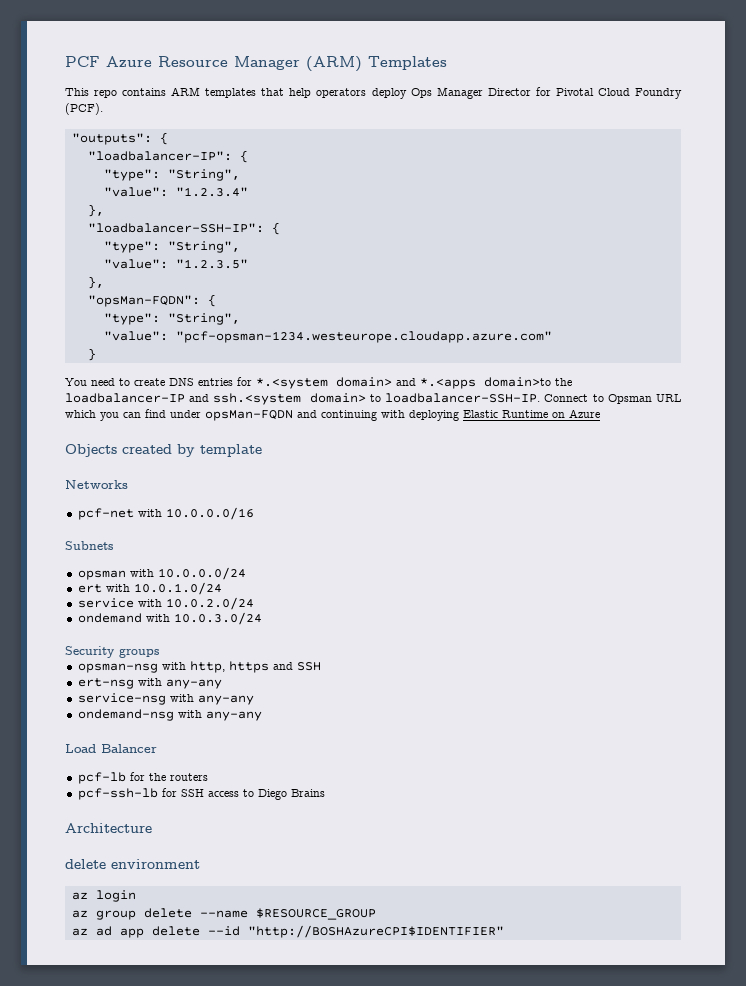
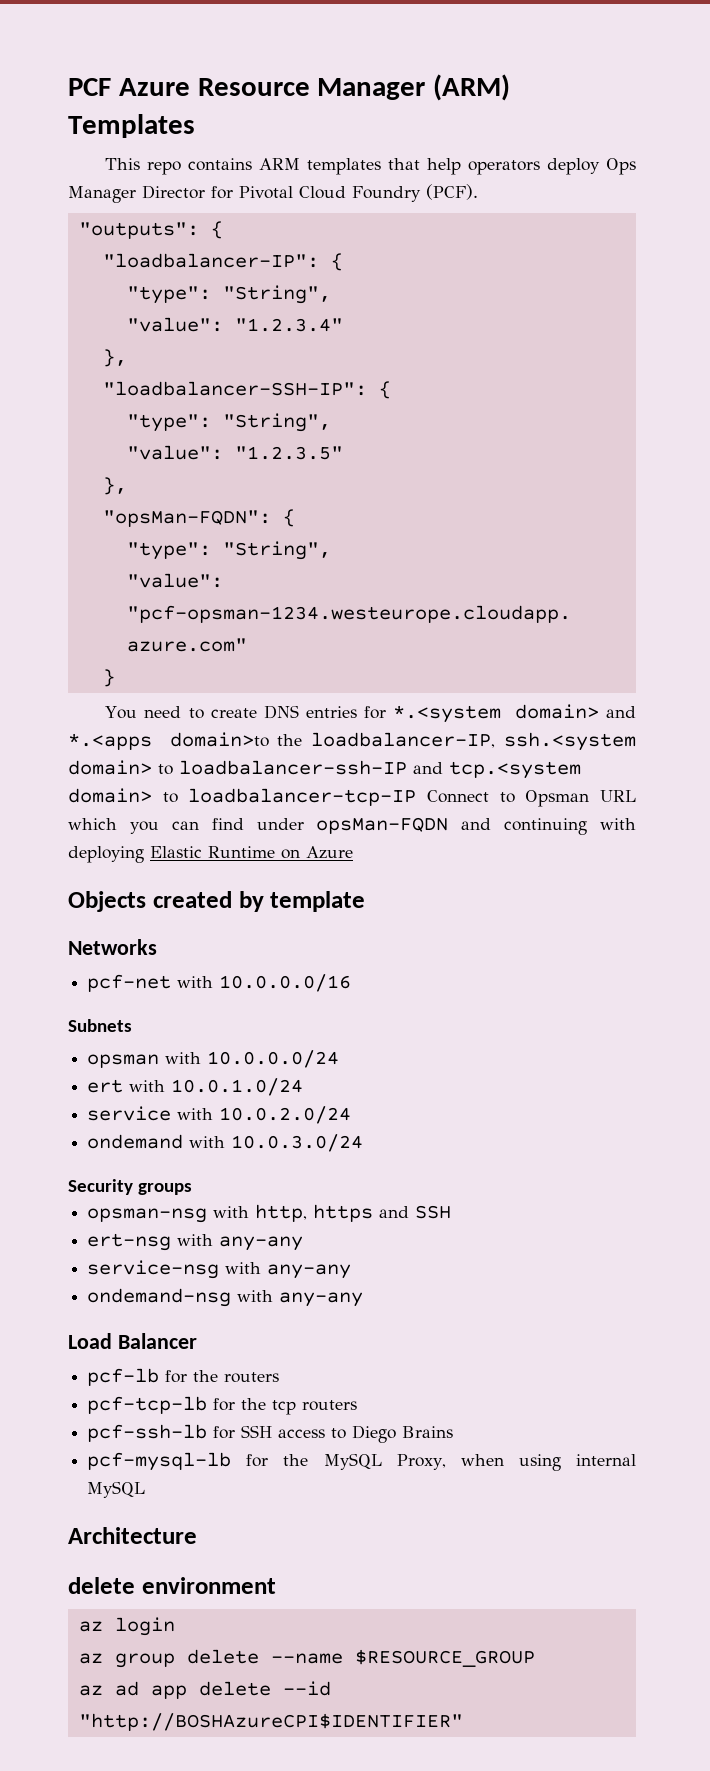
[65,393,210,403] loadbalancer-IP and -> [311,732,496,748] loadbalancer-IP,
[385,393,541,403] loadbalancer-SSH-IP. -> [179,760,581,779] [68,788,417,806] loadbalancer-ssh-IP and tcp.<system domain> to loadbalancer-tcp-IP
(208, 777) none -> [87,1396,358,1415] // pcf-tcp-lb for the tcp routers
(325, 793) none -> [87,1452,636,1471] [87,1481,146,1498] // pcf-mysql-lb for the MySQL Proxy, when using internal MySQL

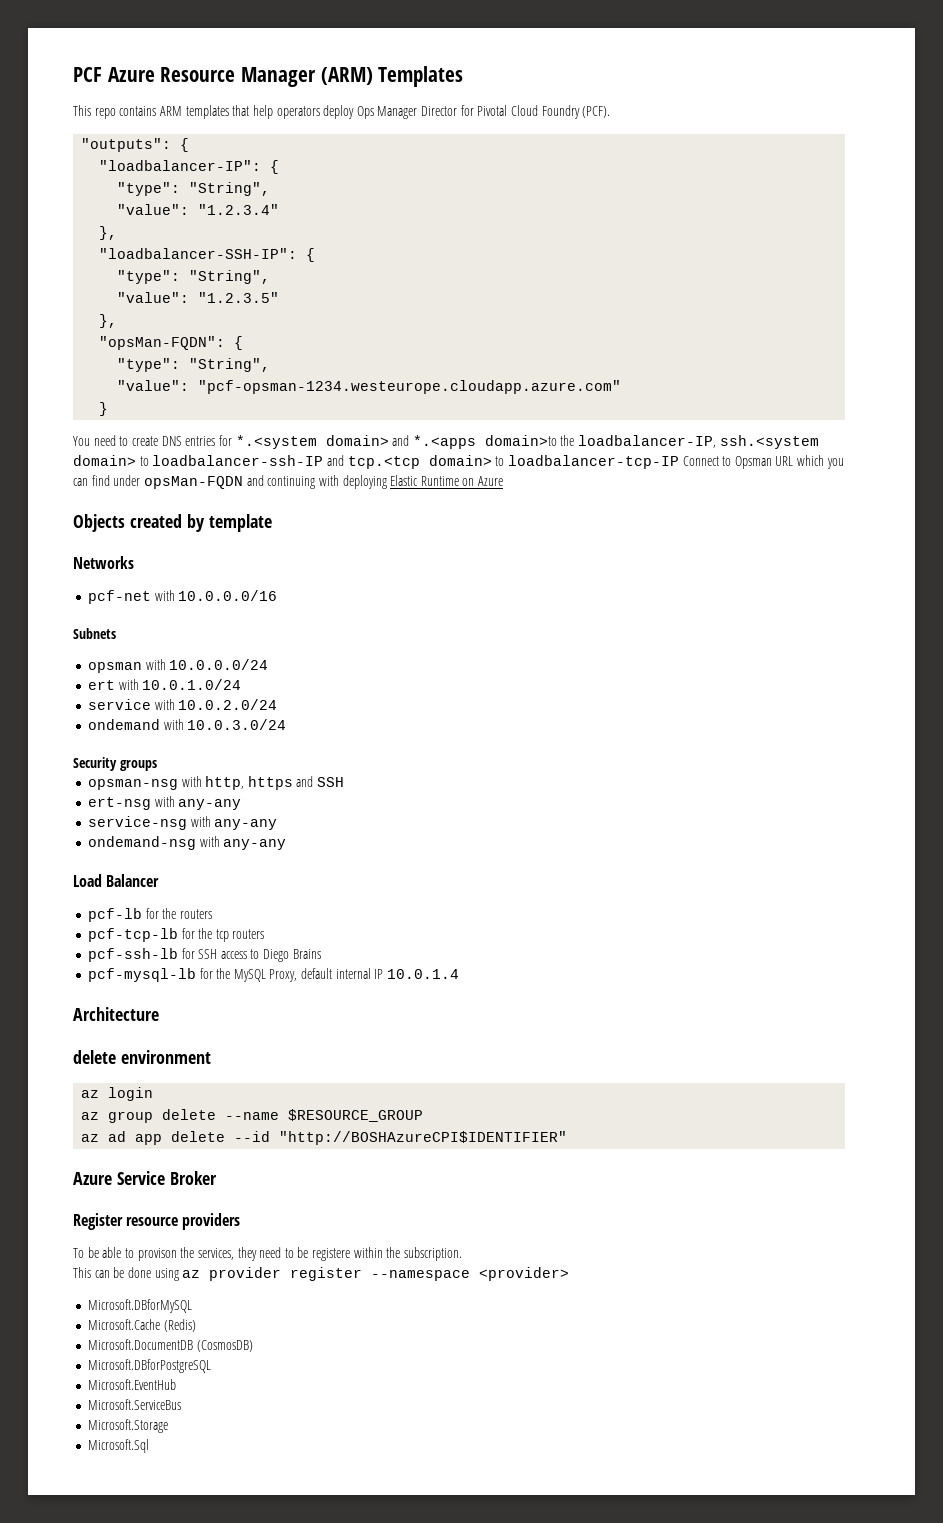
[449,761,581,779] tcp.<system -> [347,456,420,469] tcp.<tcp
[460,1454,636,1471] [87,1481,146,1498] when using internal MySQL -> [301,968,460,979] default internal IP 10.0.1.4
(463, 1722) none -> [73,1171,217,1185] [73,1213,241,1230] [73,1247,463,1261] [73,1267,570,1281] [87,1299,192,1313] [87,1319,196,1332] [87,1339,253,1352] [87,1359,211,1373] [87,1379,176,1390] [87,1399,181,1410] [87,1419,168,1433] [87,1439,149,1453] // Azure Service Broker // Register resource providers // To be able to provison the services, they need to be registere within the subscription. // This can be done using az provider register --namespace <provider> // Microsoft.DBforMySQL // Microsoft.Cache (Redis) // Microsoft.DocumentDB (CosmosDB) // Microsoft.DBforPostgreSQL // Microsoft.EventHub // Microsoft.ServiceBus // Microsoft.Storage // Microsoft.Sql

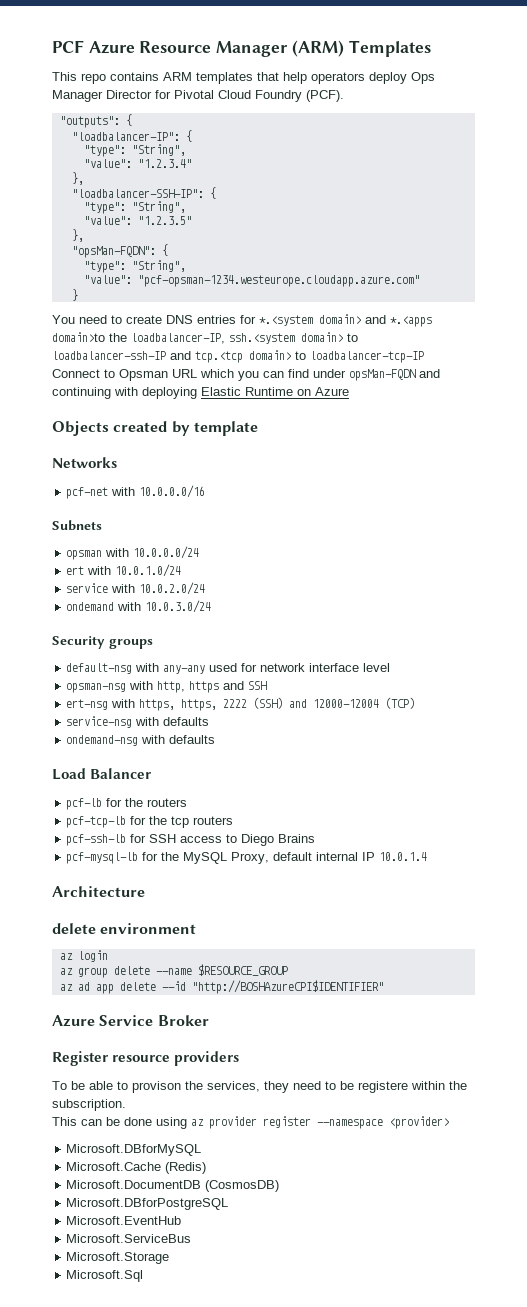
(157, 765) none -> [66,663,391,674] // default-nsg with any-any used for network interface level
[178,799,242,810] any-any -> [139,697,416,711] https, https, 2222 (SSH) and 12000-12004 (TCP)
[214,819,278,830] any-any -> [163,717,210,726] defaults
[223,839,287,850] any-any -> [169,735,216,744] defaults

